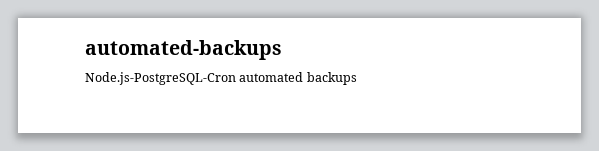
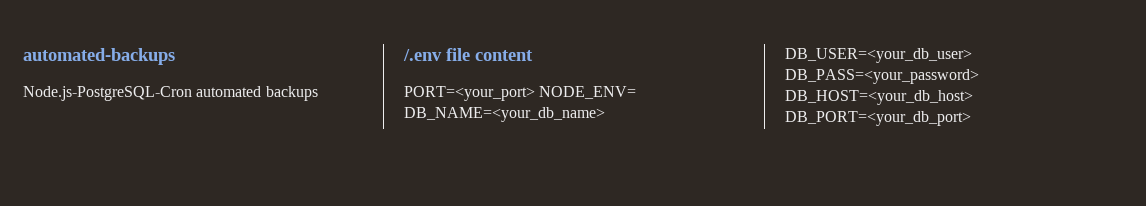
(357, 78) none -> [403,48,533,61] [404,86,637,101] [404,107,605,122] [785,48,972,63] [785,69,979,84] [785,90,973,105] [785,111,971,126] // /.env file content // PORT=<your_port> NODE_ENV= DB_NAME=<your_db_name> DB_USER=<your_db_user> DB_PASS=<your_password> DB_HOST=<your_db_host> DB_PORT=<your_db_port>

